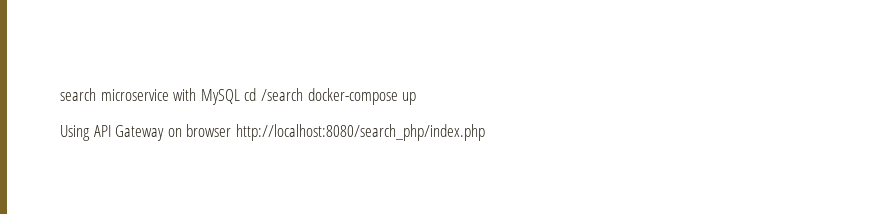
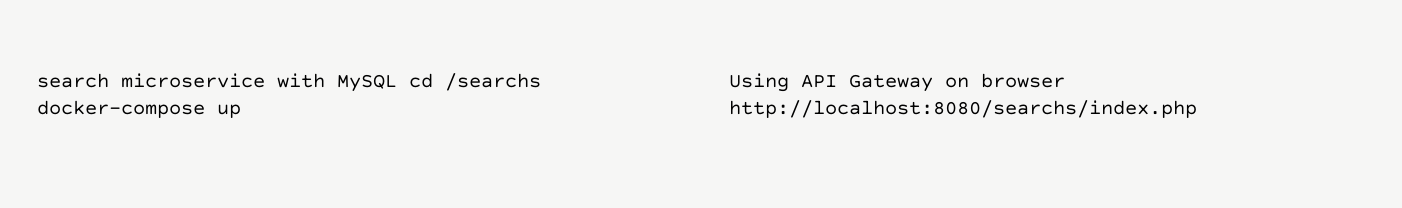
[260,88,303,101] /search -> [445,73,541,91] /searchs
[235,124,485,141] http://localhost:8080/search_php/index.php -> [729,100,1197,118] http://localhost:8080/searchs/index.php

